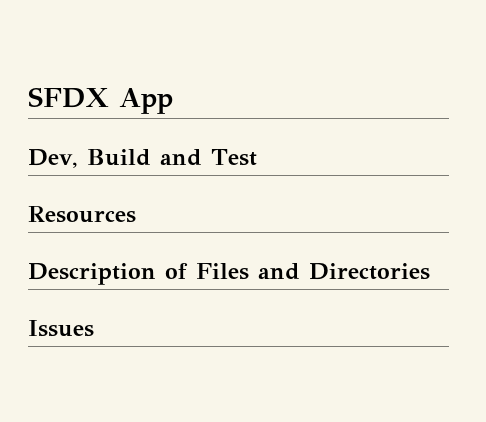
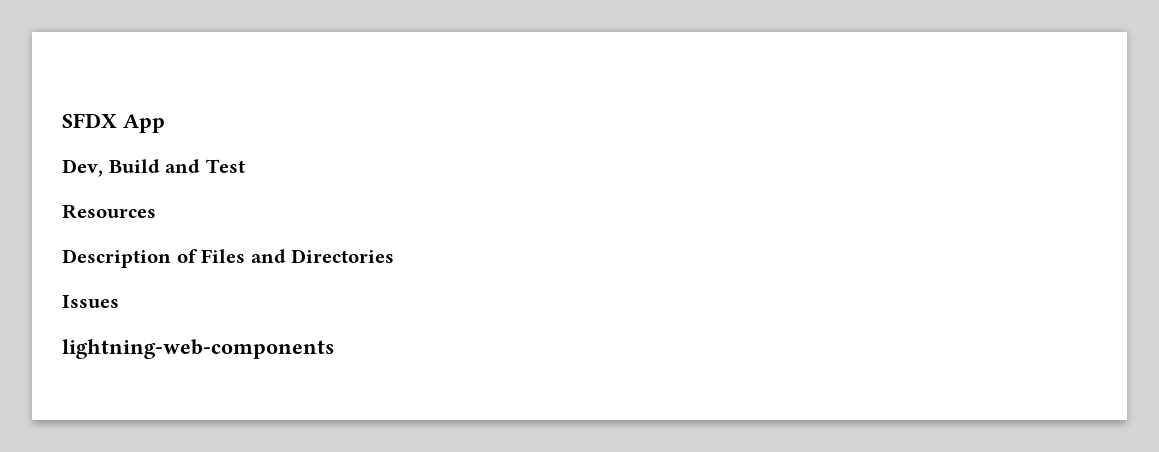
(94, 328) none -> [62,339,334,359] // lightning-web-components

